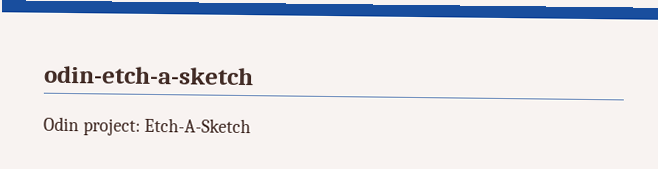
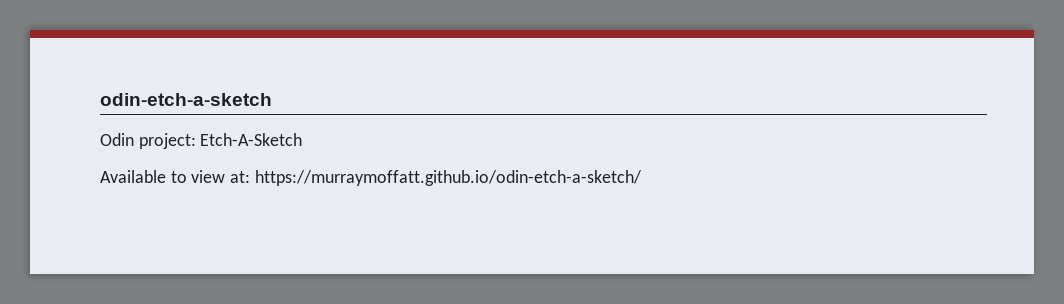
(252, 125) none -> [100,170,642,186] // Available to view at: https://murraymoffatt.github.io/odin-etch-a-sketch/

